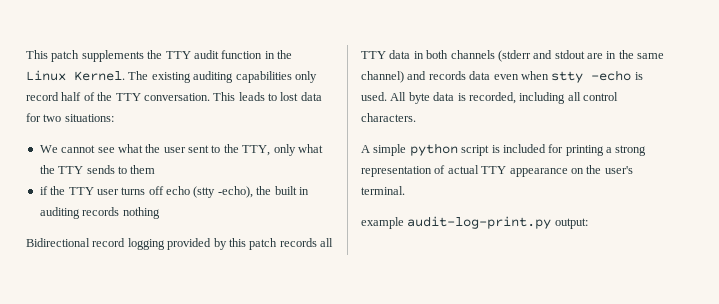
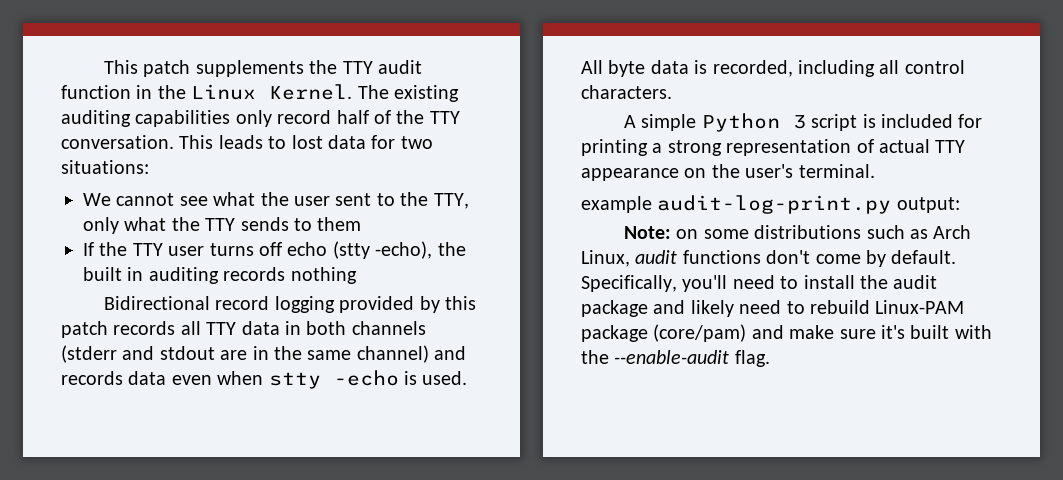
[39,186,48,195] if -> [83,242,94,256] If
[409,143,458,156] python -> [701,113,806,132] Python 3
(588, 223) none -> [624,225,972,239] [581,250,957,267] [581,275,938,292] [581,300,965,317] [581,324,992,342] [581,350,770,367] // Note: on some distributions such as Arch Linux, audit functions don't come by default. Specifically, you'll need to install the audit package and likely need to rebuild Linux-PAM package (core/pam) and make sure it's built with the --enable-audit flag.

